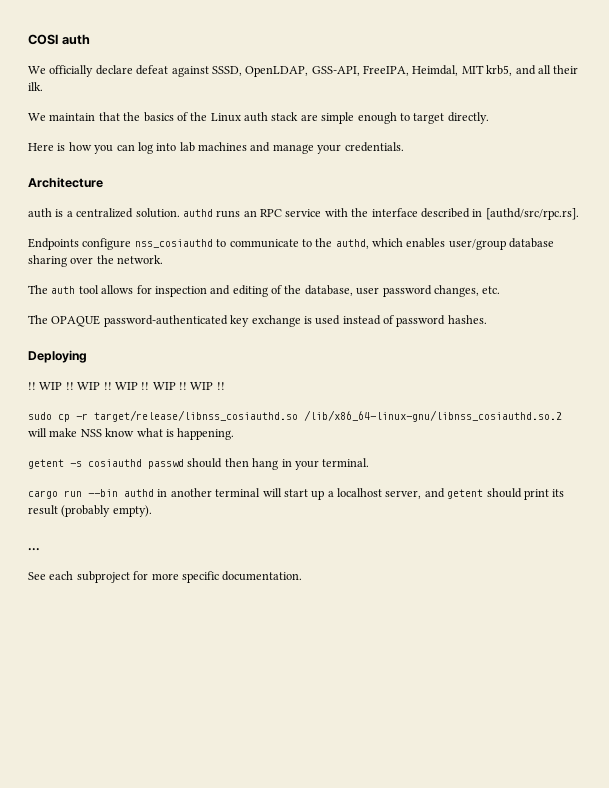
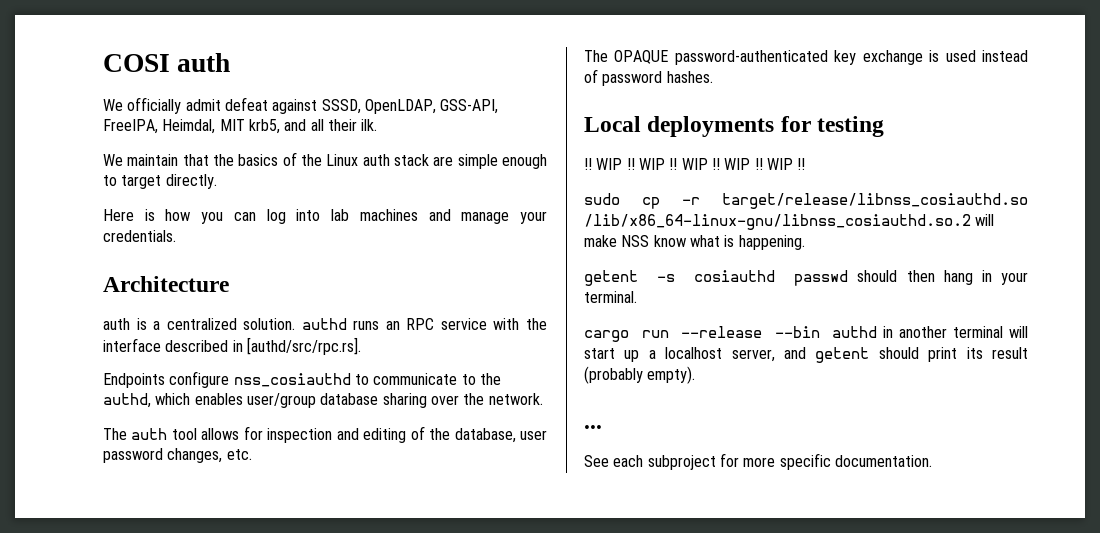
[95,65,133,75] declare -> [185,99,221,111] admit
[28,350,87,363] Deploying -> [584,116,885,137] Local deployments for testing
(82, 493) none -> [681,326,762,338] --release

